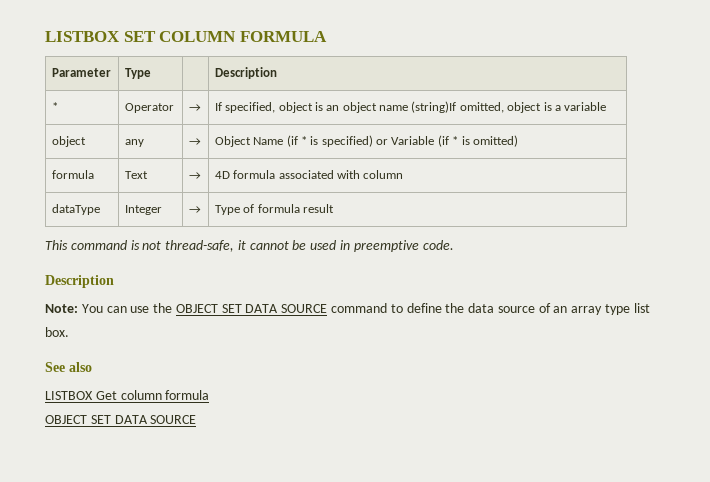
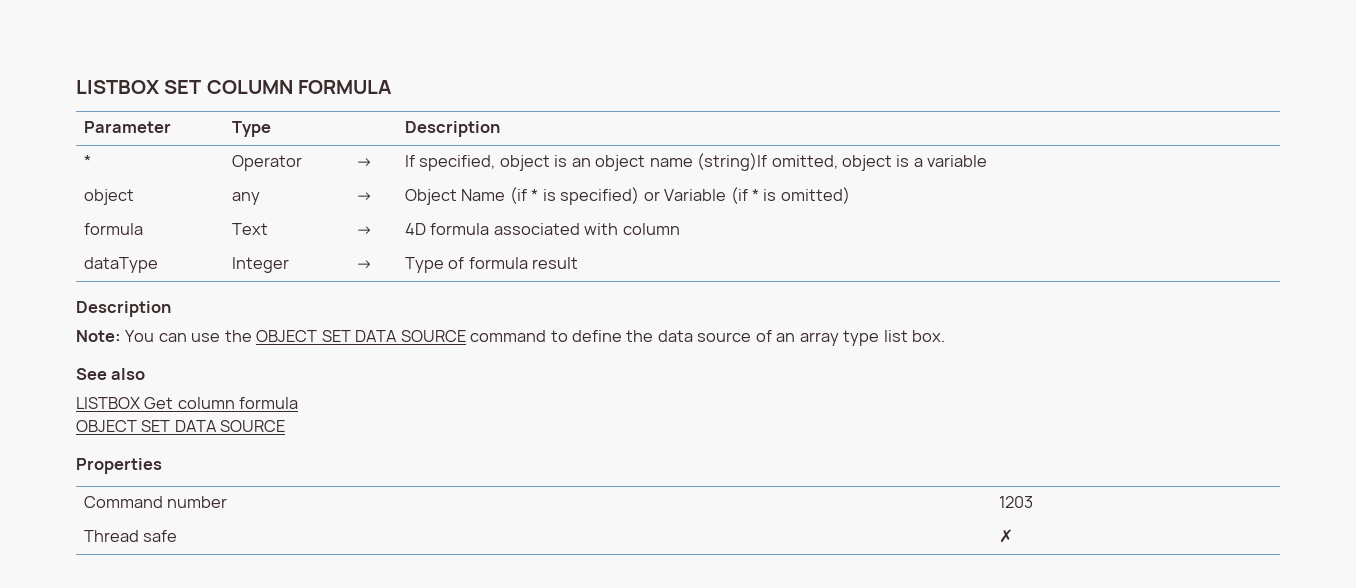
[45,240,454,252] // This command is not thread-safe, it cannot be used in preemptive code. -> (579, 263) none
(197, 419) none -> [76,458,162,474] [83,496,228,508] [998,496,1033,508] [83,530,178,542] [998,529,1013,543] // Properties // Command number | 1203 // Thread safe | ✗

